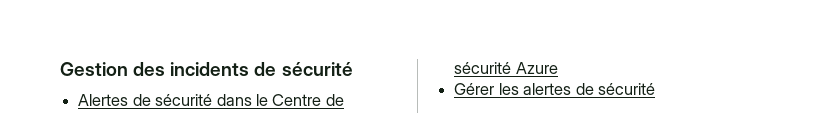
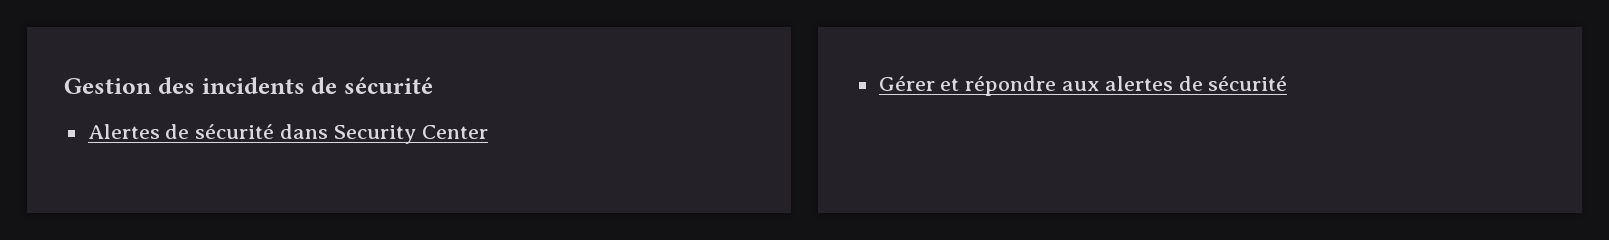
[255,94,344,106] [454,62,558,74] [454,83,519,95] le Centre de sécurité Azure // Gérer les -> [333,125,488,144] [878,76,1100,96] Security Center // Gérer et répondre aux

